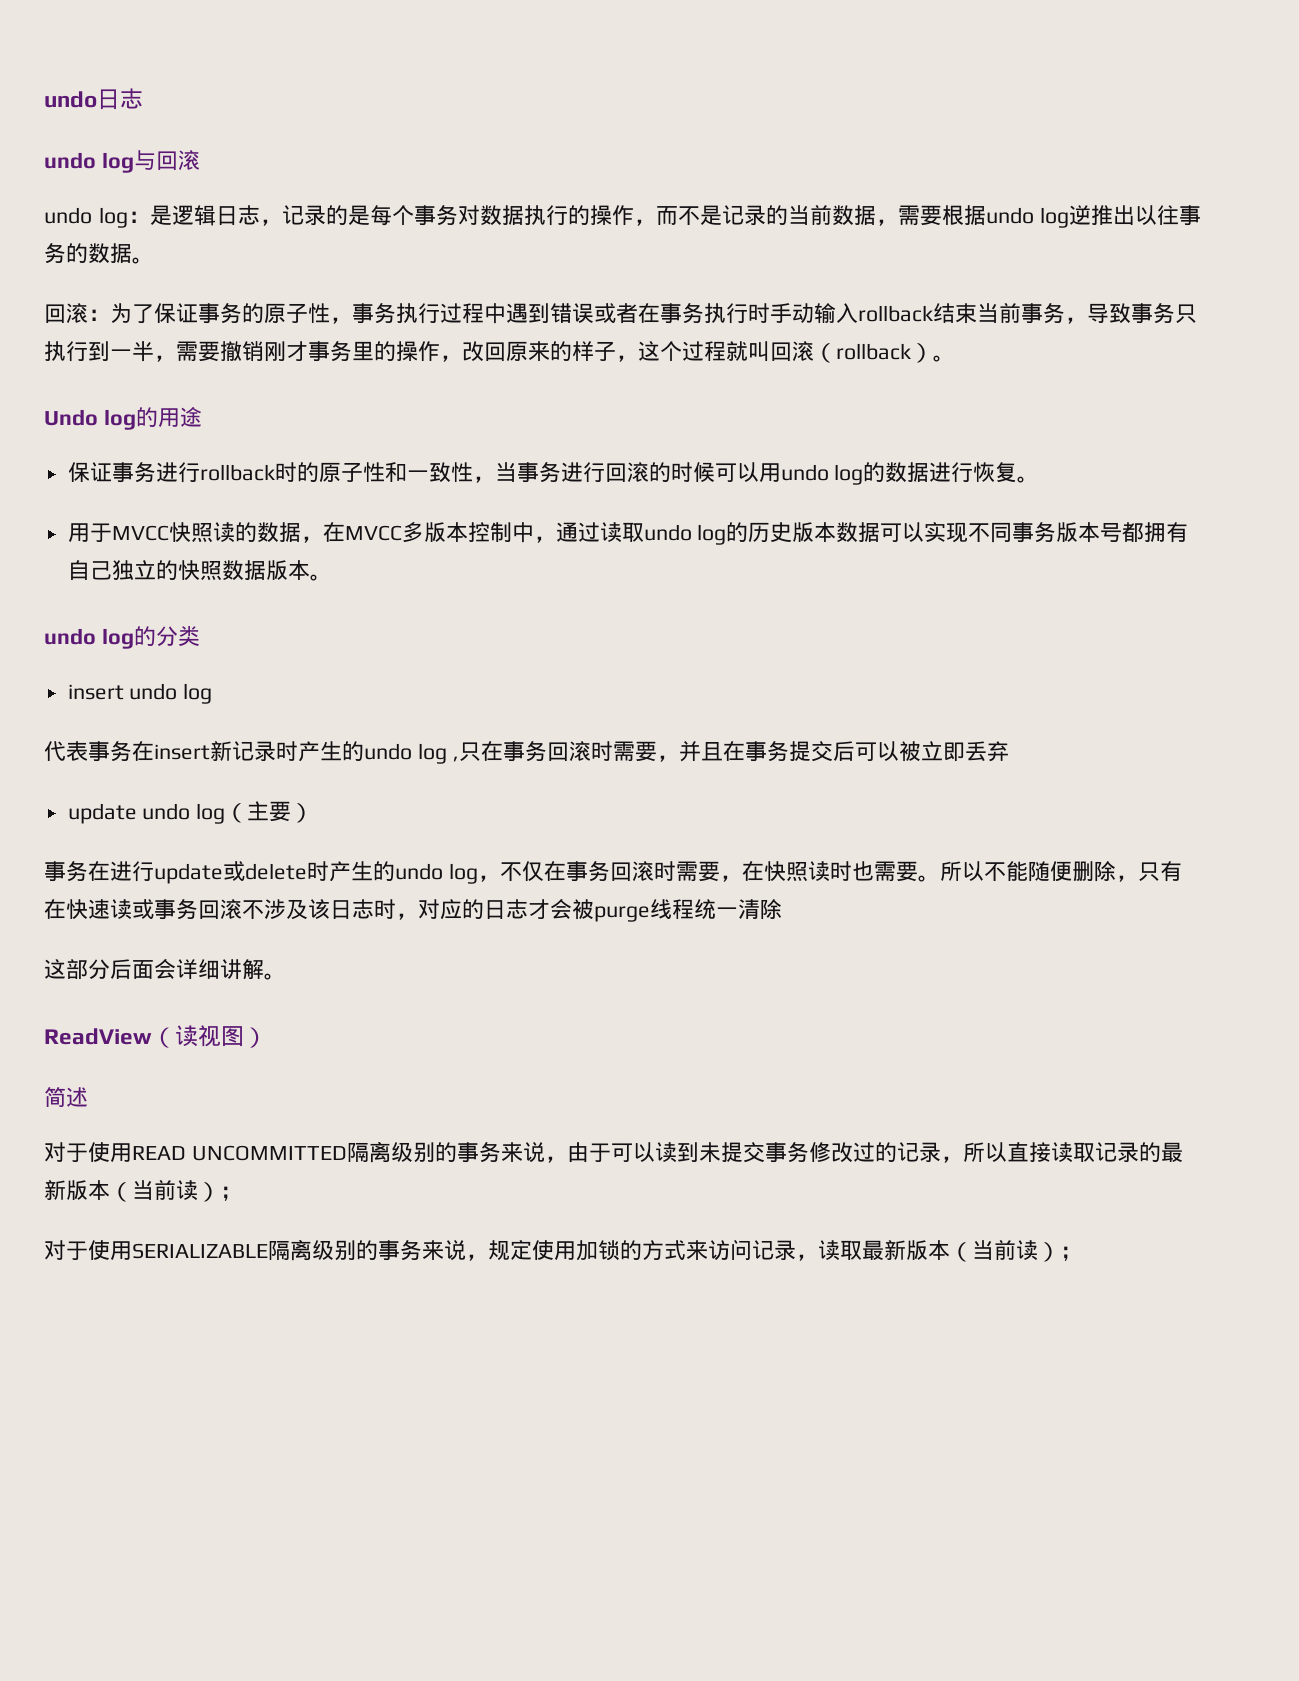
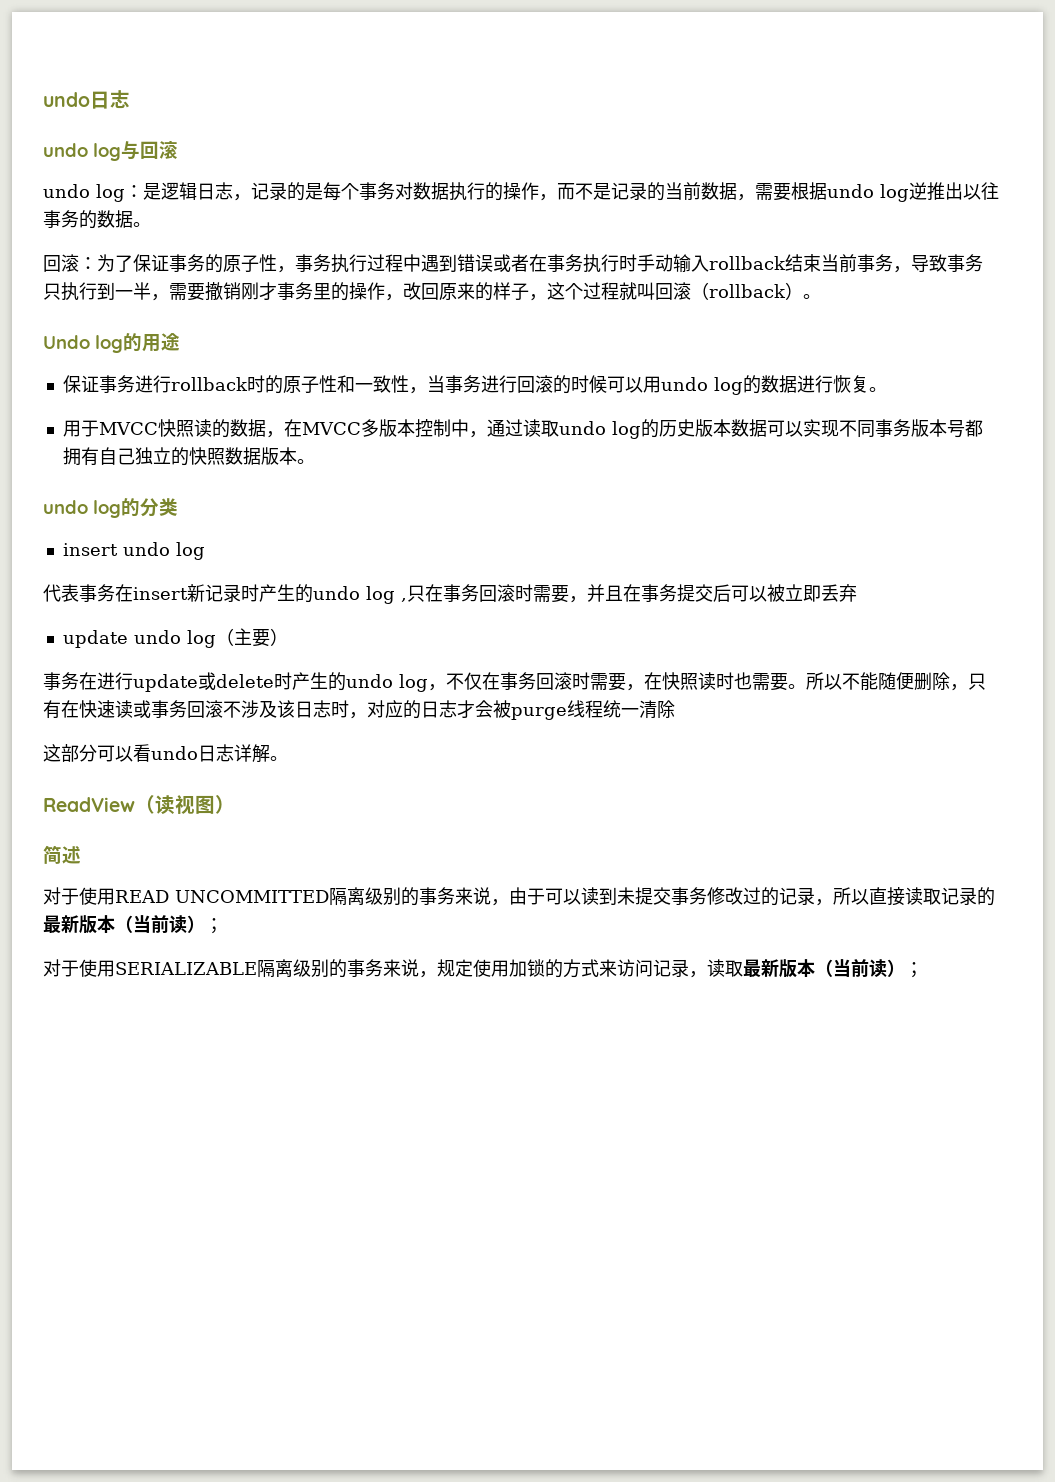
[110,959,242,980] 后面会详细讲 -> [97,744,252,762] 可以看undo日志详

